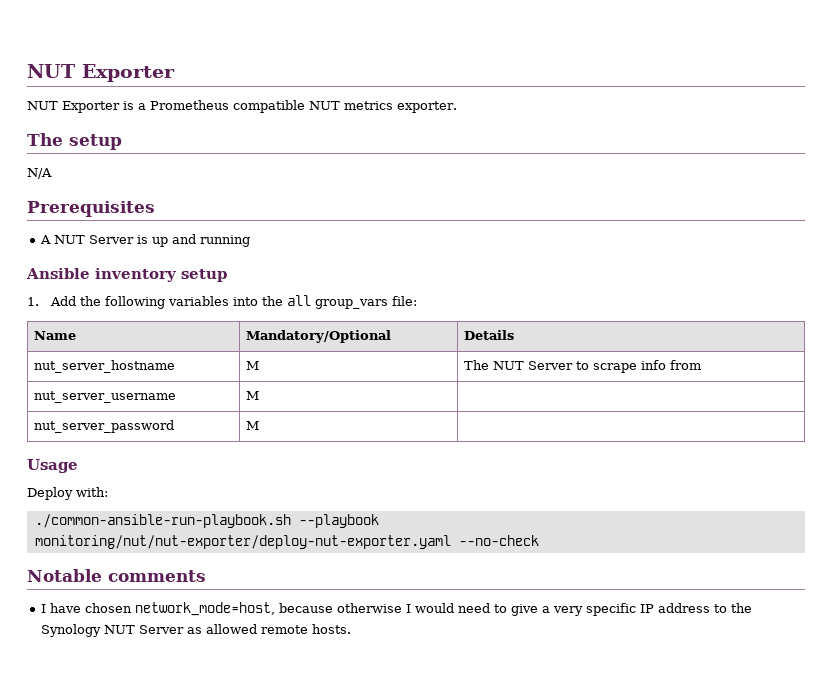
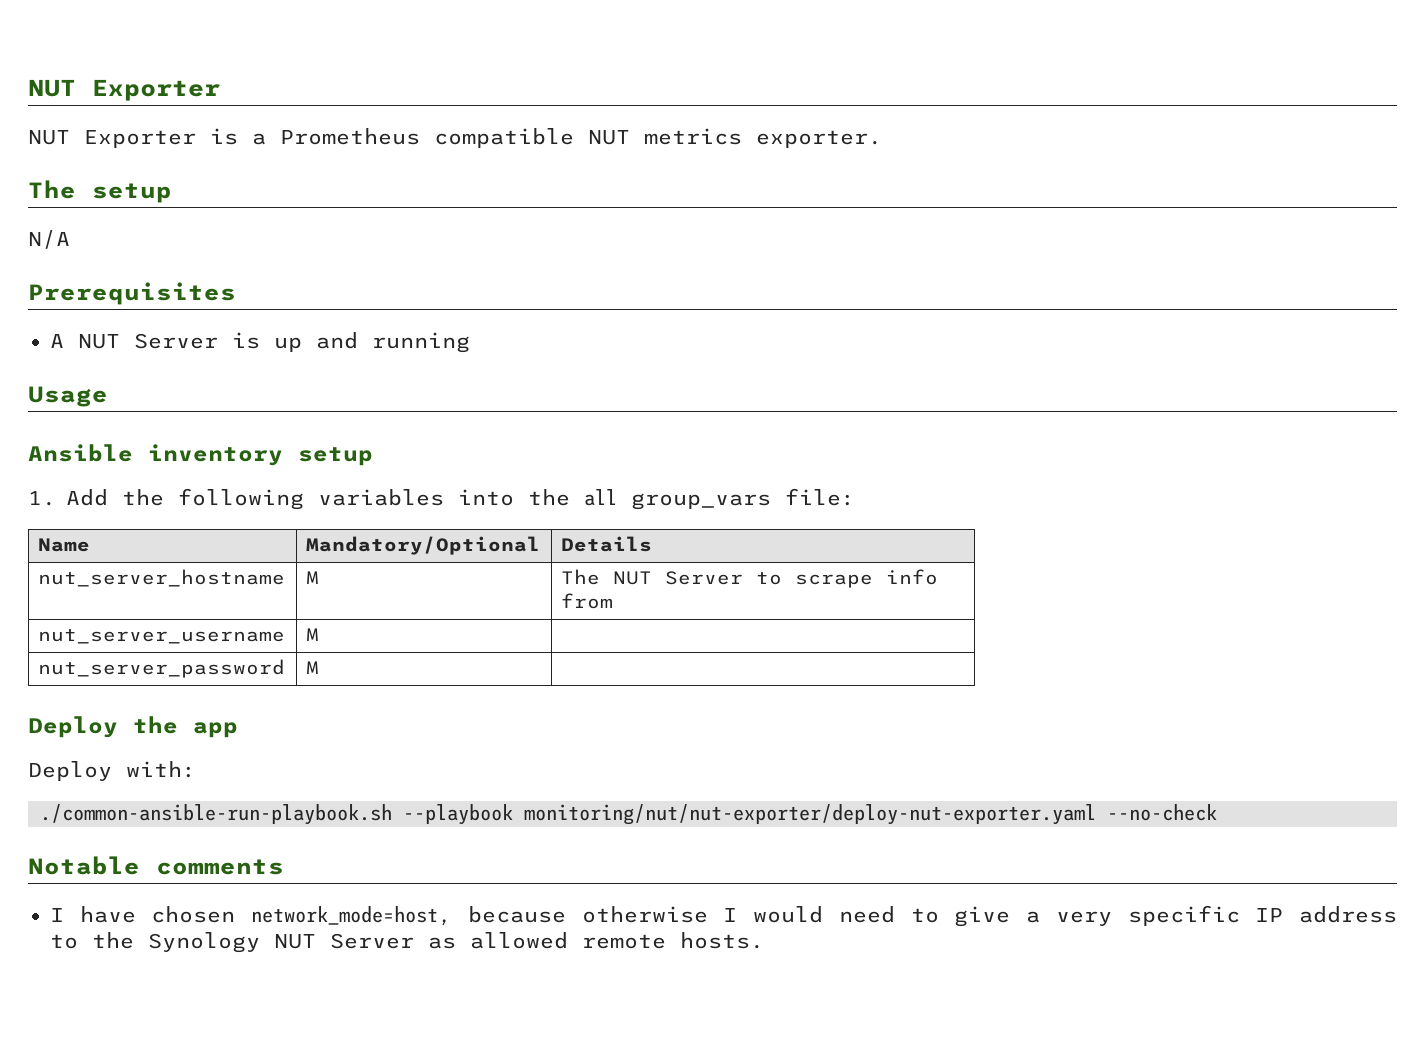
(251, 241) none -> [28,386,108,407] // Usage
[27,459,78,473] Usage -> [28,716,238,738] Deploy the app

